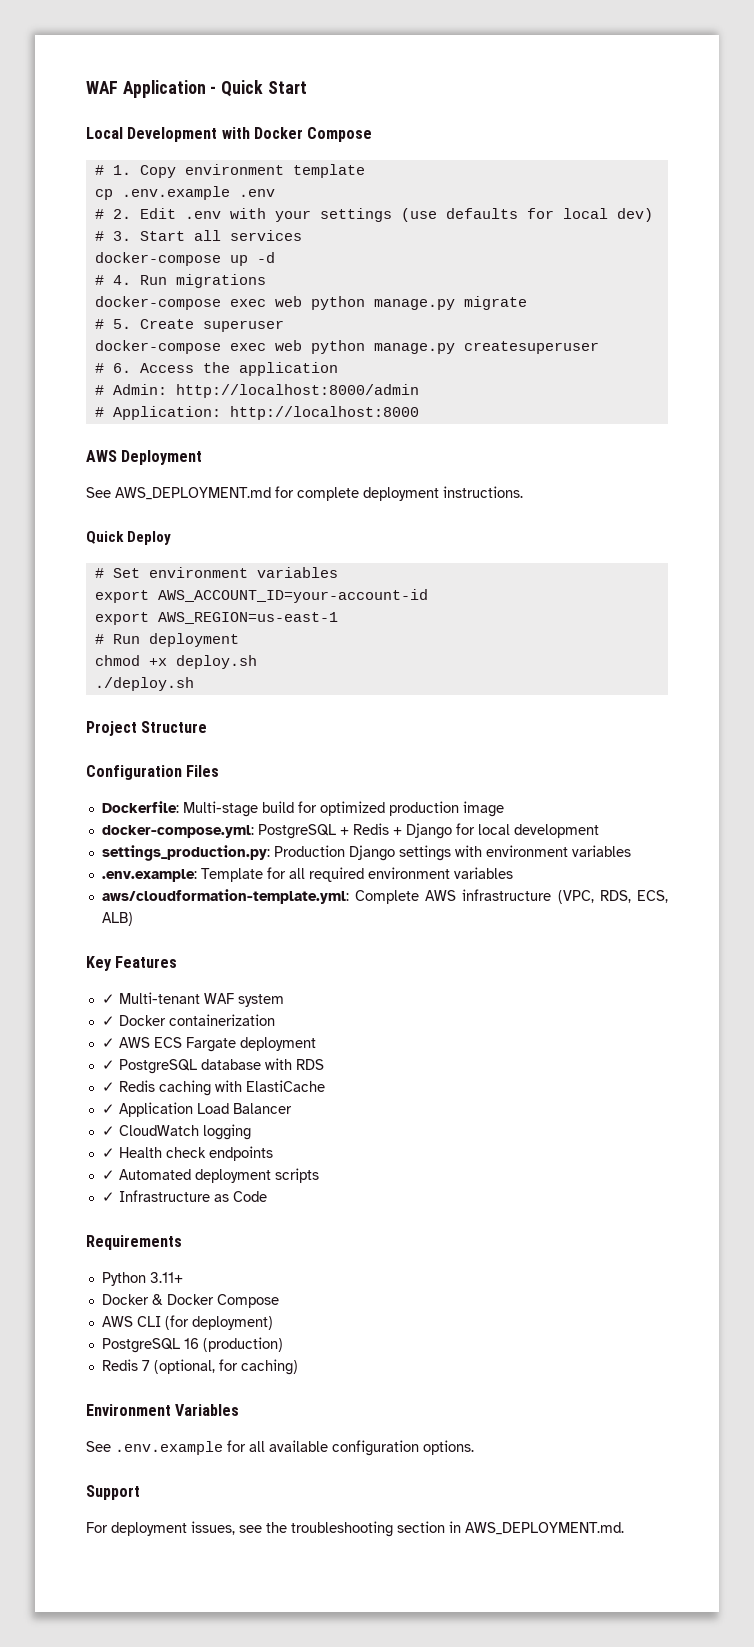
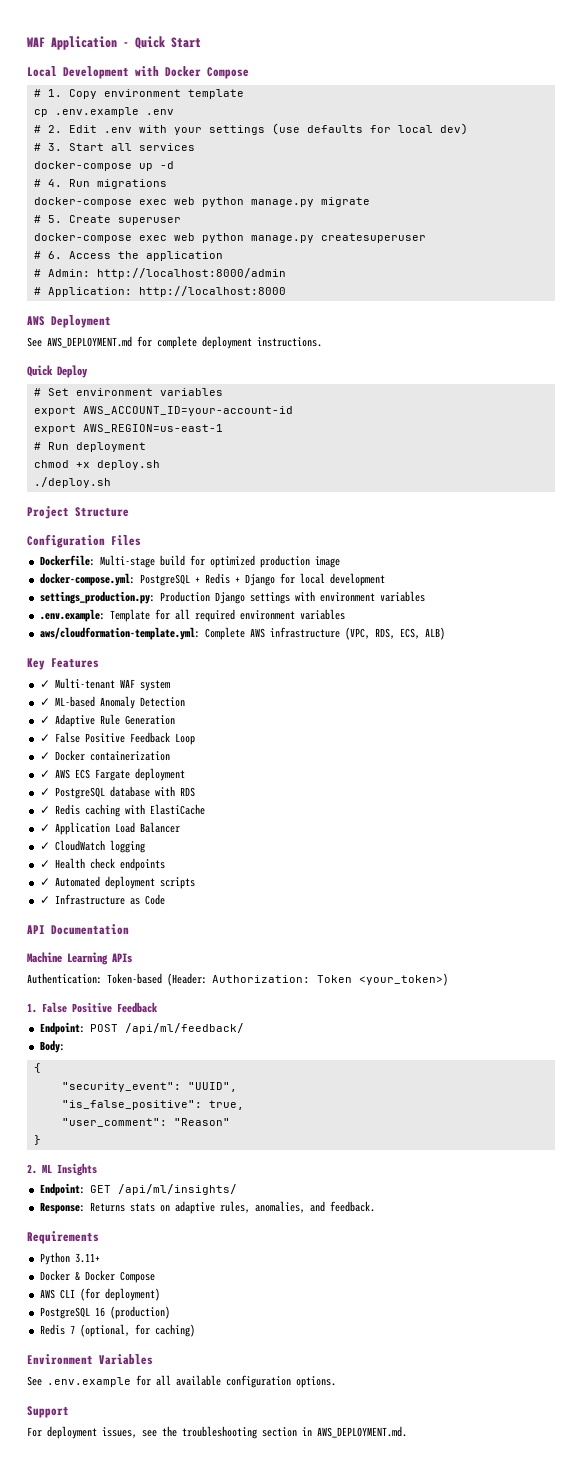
(284, 1000) none -> [39,696,185,709] [39,714,175,727] [39,732,195,745] // ✓ ML-based Anomaly Detection // ✓ Adaptive Rule Generation // ✓ False Positive Feedback Loop
(267, 1196) none -> [27,924,129,935] [27,952,132,965] [27,973,448,986] [27,1002,158,1013] [39,1022,244,1035] [39,1040,65,1053] [33,1063,41,1073] [61,1082,237,1092] [61,1100,244,1110] [61,1118,230,1127] [33,1135,41,1145] [27,1163,97,1176] [39,1183,237,1196] [39,1201,375,1214] // API Documentation // Machine Learning APIs // Authentication: Token-based (Header: Authorization: Token <your_token>) // 1. False Positive Feedback // Endpoint: POST /api/ml/feedback/ // Body: // { // "security_event": "UUID", // "is_false_positive": true, // "user_comment": "Reason" // } // 2. ML Insights // Endpoint: GET /api/ml/insights/ // Response: Returns stats on adaptive rules, anomalies, and feedback.

